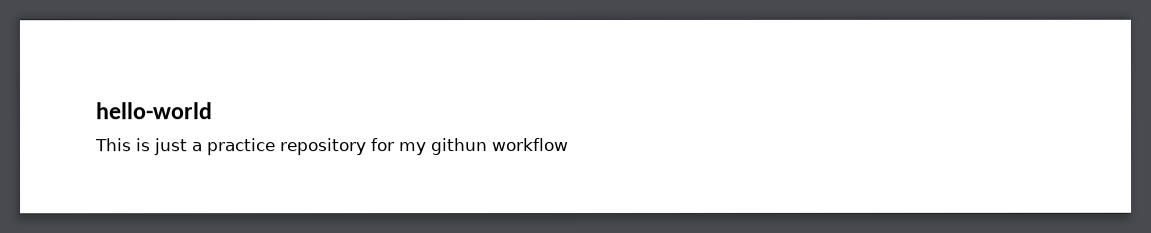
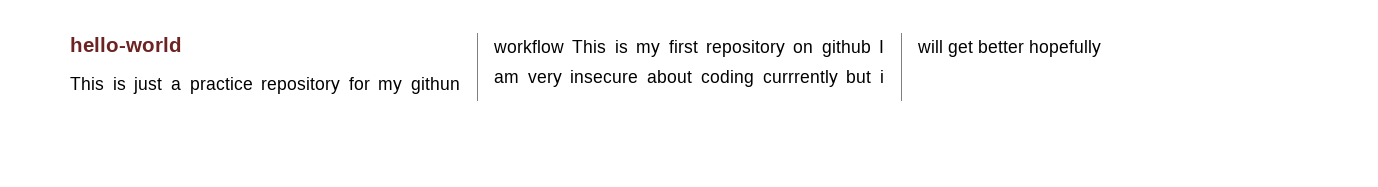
(569, 145) none -> [572,40,884,57] [494,70,884,87] [917,40,1101,57] This is my first repository on github I am very insecure about coding currrently but i will get better hopefully

